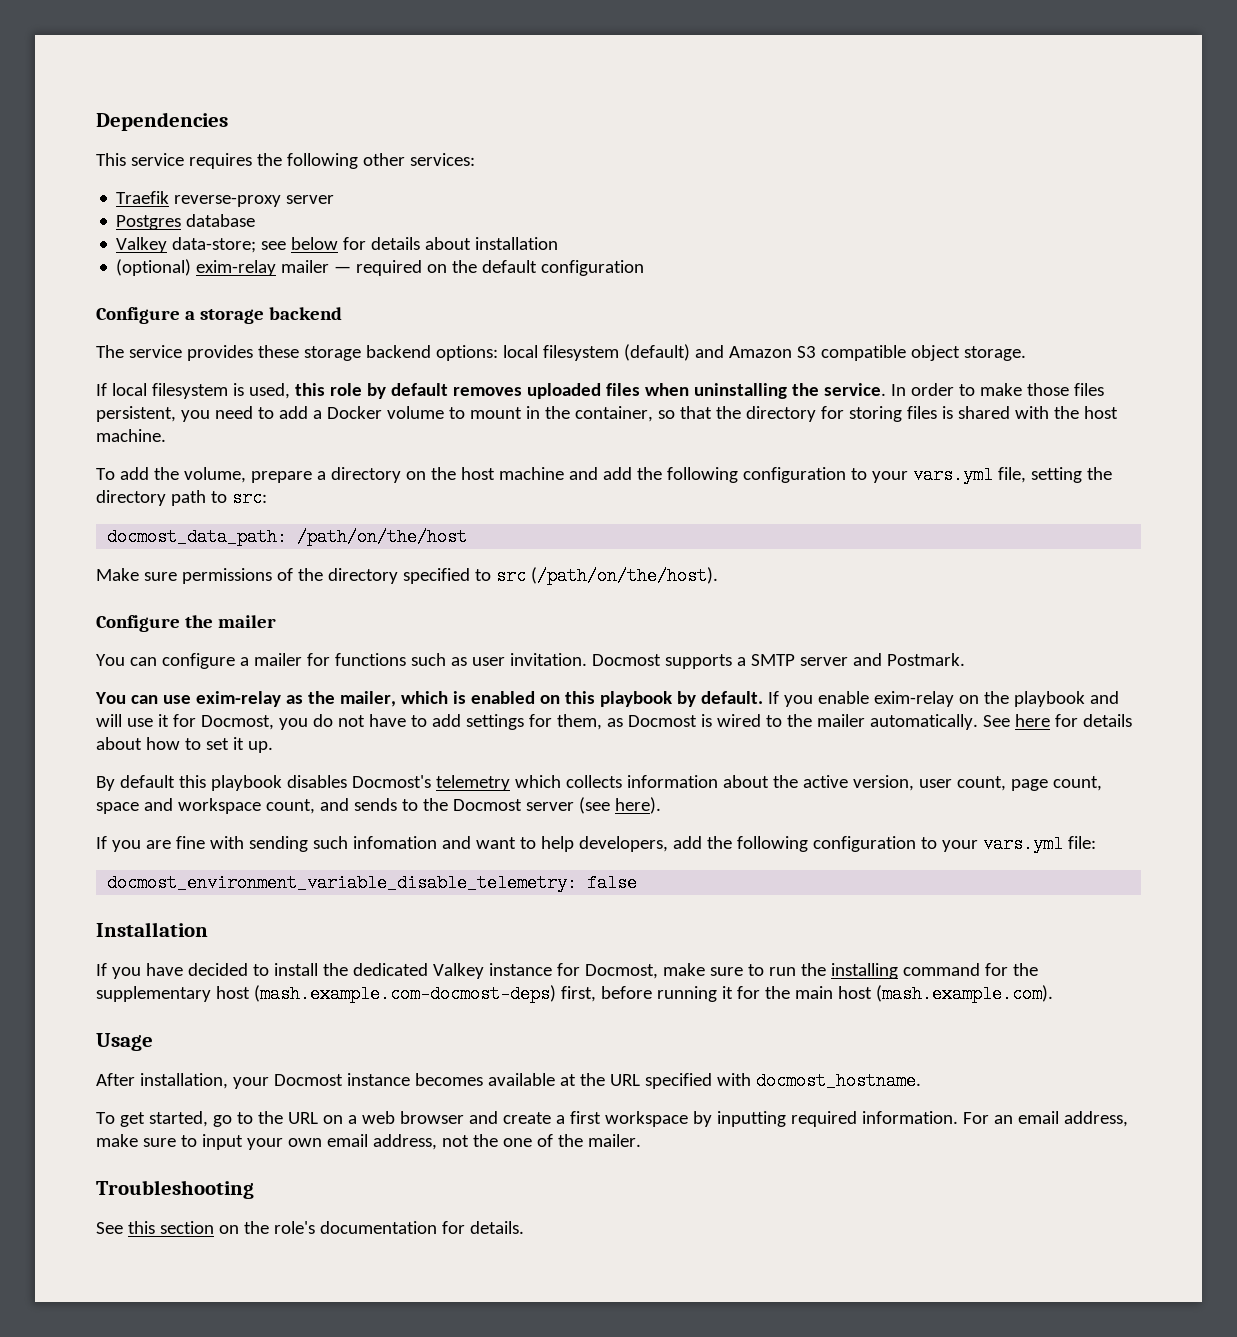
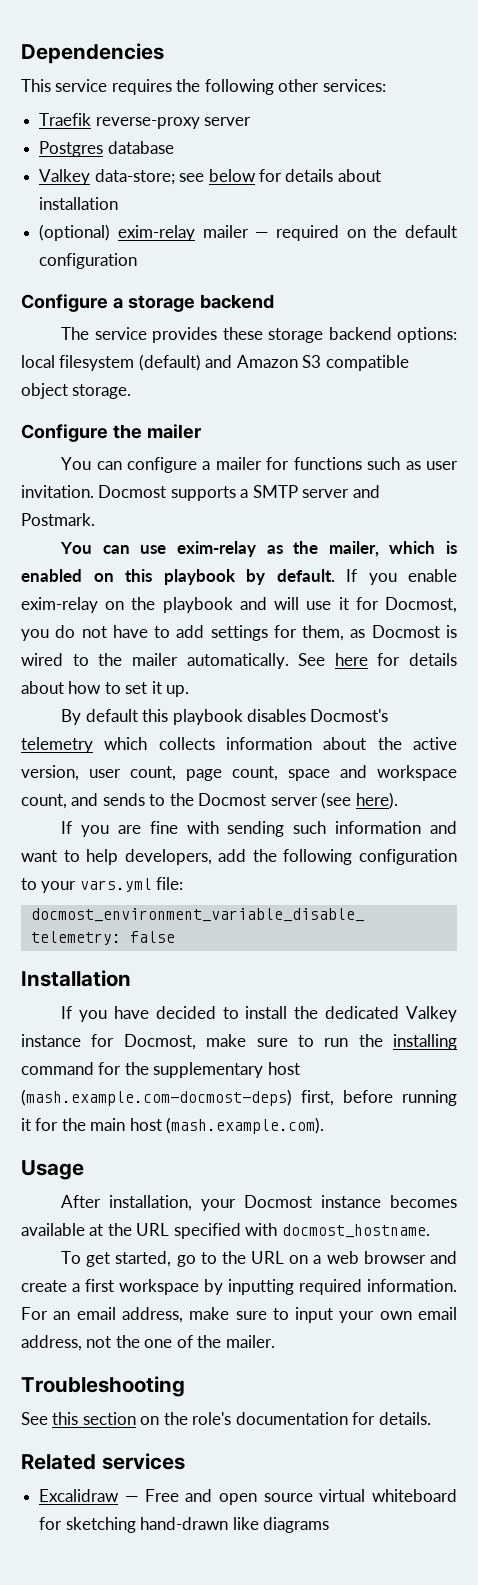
[96,383,1104,399] [96,406,1118,422] [96,429,166,442] [96,466,1112,484] [96,489,267,507] [107,528,468,546] [96,567,718,585] // If local filesystem is used, this role by default removes uploaded files when uninstalling the service. In order to make those files persistent, you need to add a Docker volume to mount in the container, so that the directory for storing files is shared with the host machine. // To add the volume, prepare a directory on the host machine and add the following configuration to your vars.yml file, setting the directory path to src: // docmost_data_path: /path/on/the/host // Make sure permissions of the directory specified to src (/path/on/the/host). -> (132, 391) none
[352,836,437,849] infomation -> [335,821,422,834] information
(524, 1227) none -> [21,1453,185,1470] [39,1489,457,1505] [39,1517,329,1533] // Related services // Excalidraw — Free and open source virtual whiteboard for sketching hand-drawn like diagrams

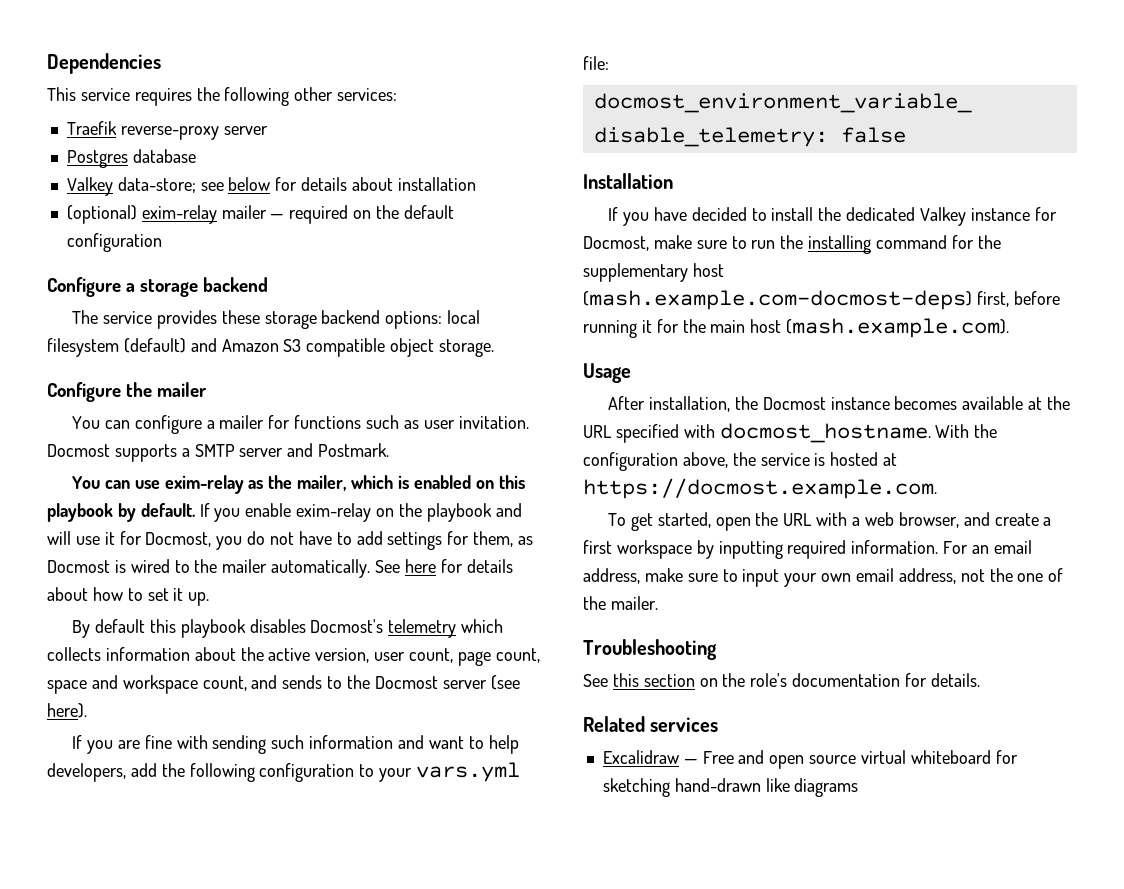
[201,1199,237,1211] your -> [734,396,758,410] the
(430, 1231) none -> [935,424,998,438] [583,452,898,471] [583,478,937,499] With the configuration above, the service is hosted at https://docmost.example.com.
[176,1251,309,1267] go to the URL on -> [715,512,848,531] open the URL with
[363,1251,426,1264] browser -> [898,512,959,528] browser,

